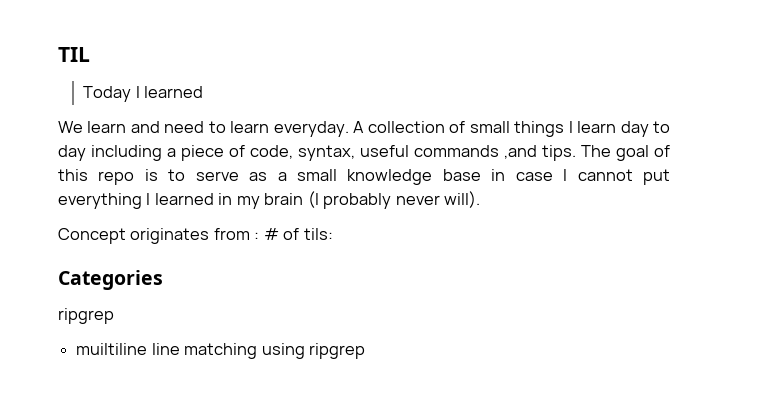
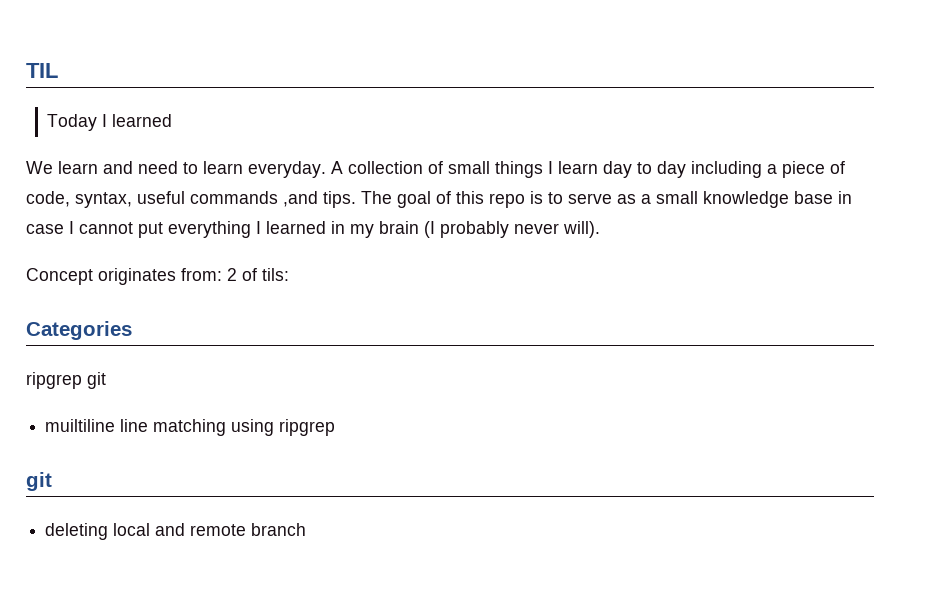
[213,228,279,240] from : # -> [181,268,237,281] from: 2
(114, 316) none -> [87,372,106,389] git
(365, 351) none -> [26,472,52,491] [45,523,307,540] // git // deleting local and remote branch

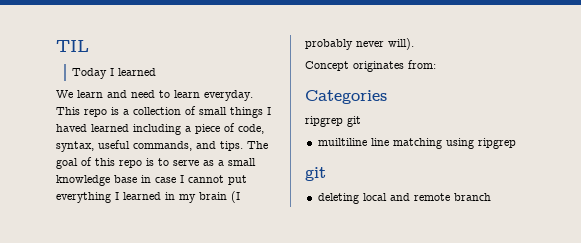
[331,161,343,174] A -> [56,107,129,117] This repo is a
[558,161,686,178] learn day to day -> [56,124,129,132] haved learned
[190,191,318,207] commands ,and -> [133,141,216,151] commands, and
[227,268,289,281] 2 of tils: -> (436, 64) none

